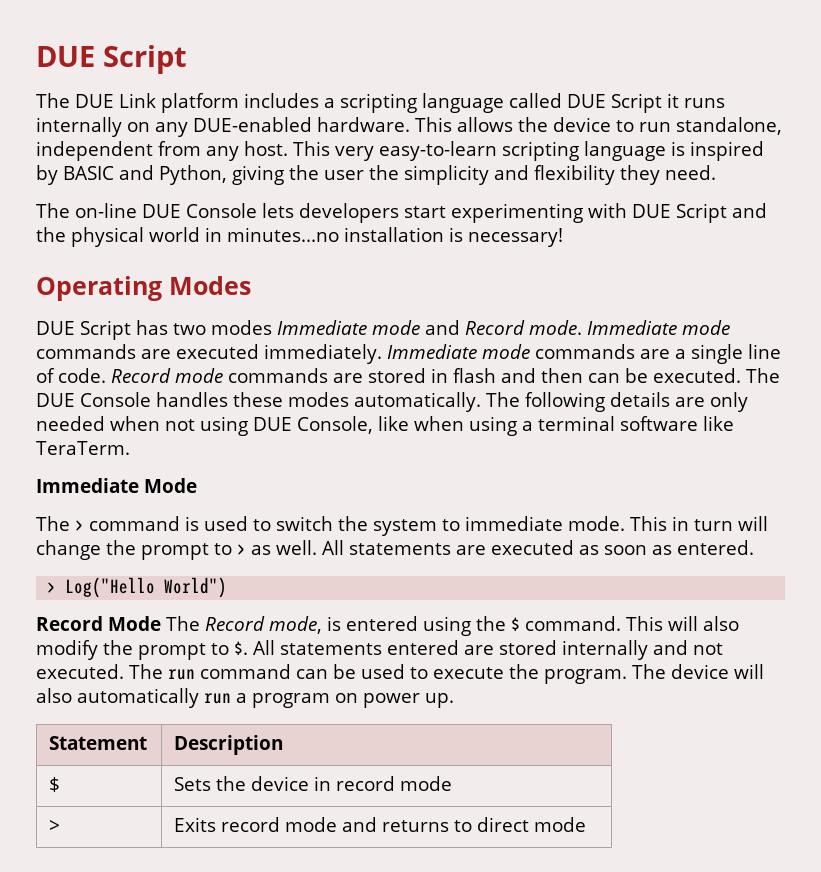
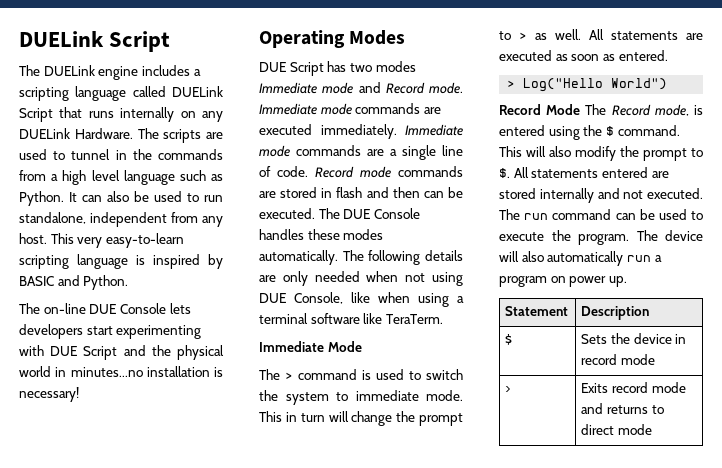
[36,46,95,67] DUE -> [19,31,104,47] DUELink
[75,93,239,113] DUE Link platform -> [43,65,139,80] DUELink engine
[567,93,679,113] DUE Script it -> [172,86,224,97] [19,107,83,122] DUELink Script that
[193,117,611,132] DUE-enabled hardware. This allows the device -> [19,128,223,143] [19,149,223,160] [19,170,223,185] [19,191,182,206] DUELink Hardware. The scripts are used to tunnel in the commands from a high level language such as Python. It can also be used
[159,165,716,185] Python, giving the user the simplicity and flexibility they need. -> [83,275,129,290] Python.

